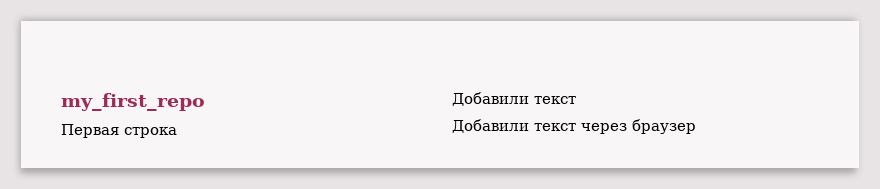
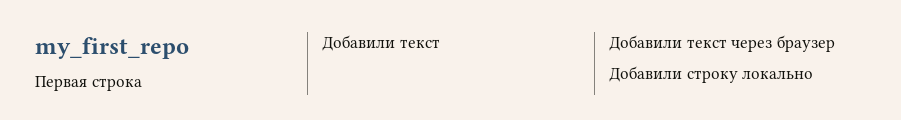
(696, 126) none -> [609,66,814,83] // Добавили строку локально

